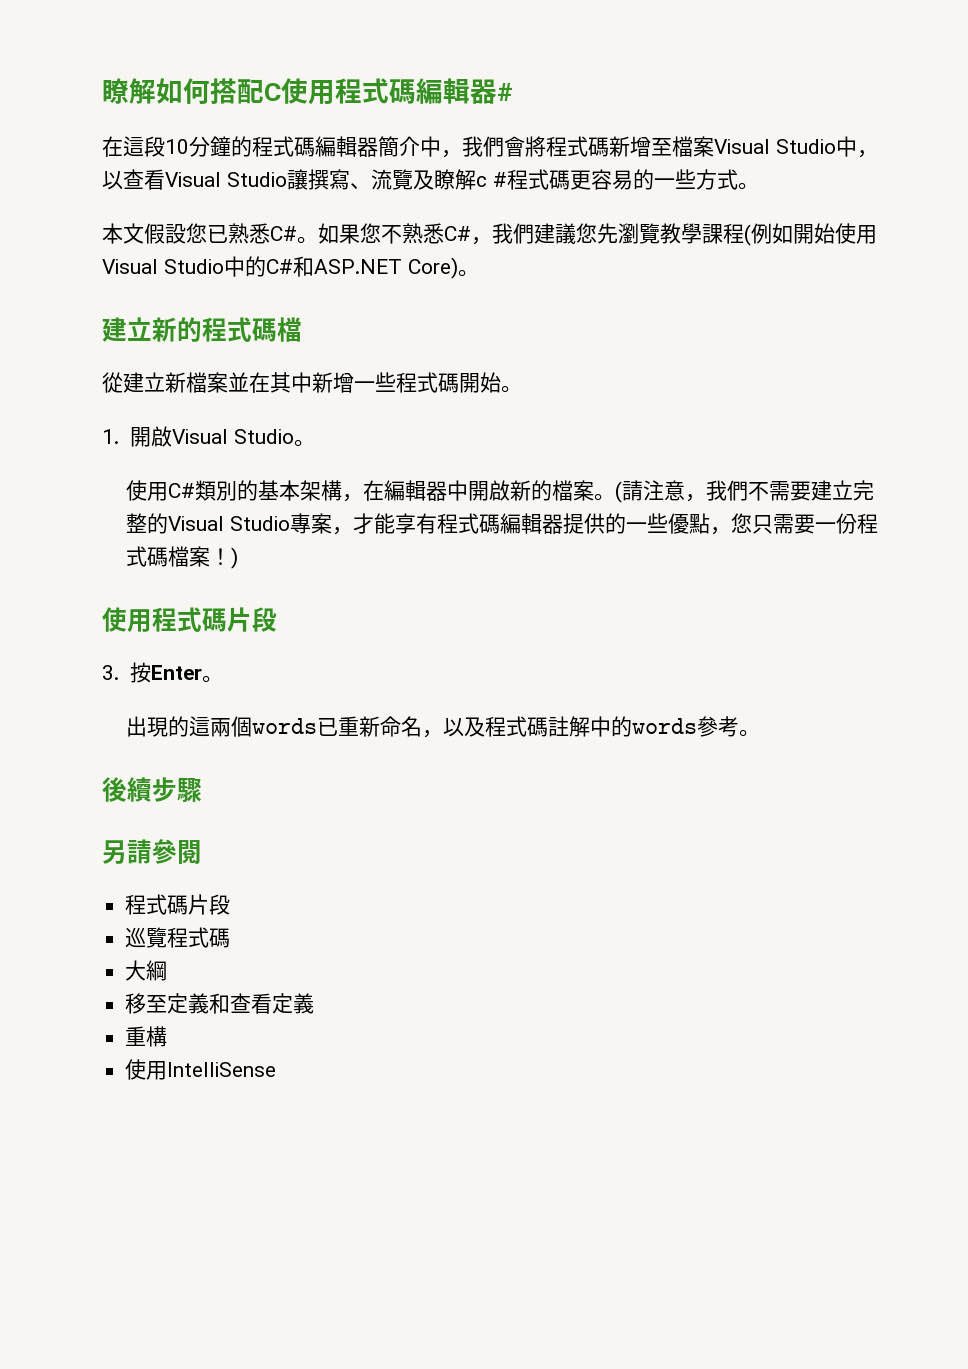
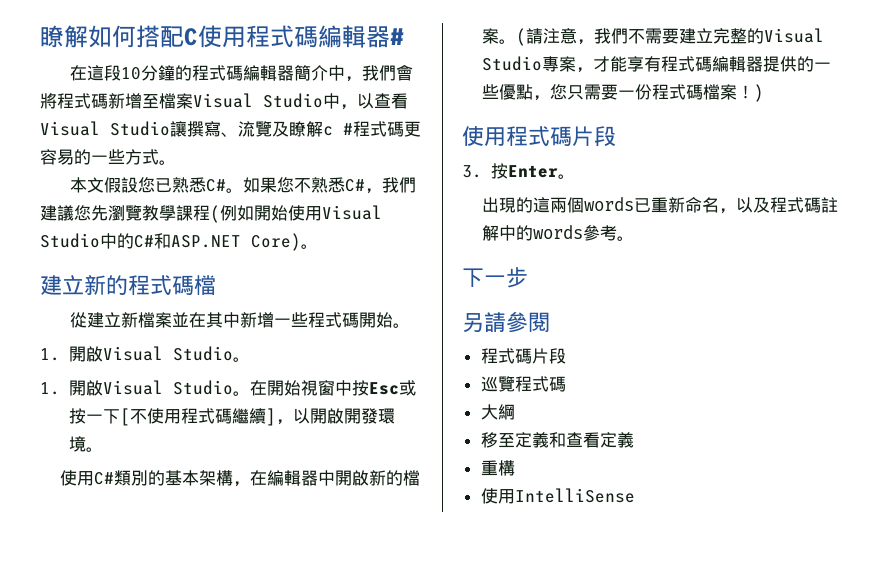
(315, 443) none -> [40,380,416,396] [68,408,395,426] [68,436,103,452] // 1.開啟Visual Studio。在開始視窗中按Esc或按一下[不使用程式碼繼續]，以開啟開發環境。
[102,777,152,802] 後續 -> [462,268,506,287] 下一
[177,778,202,802] 驟 -> (528, 277) none

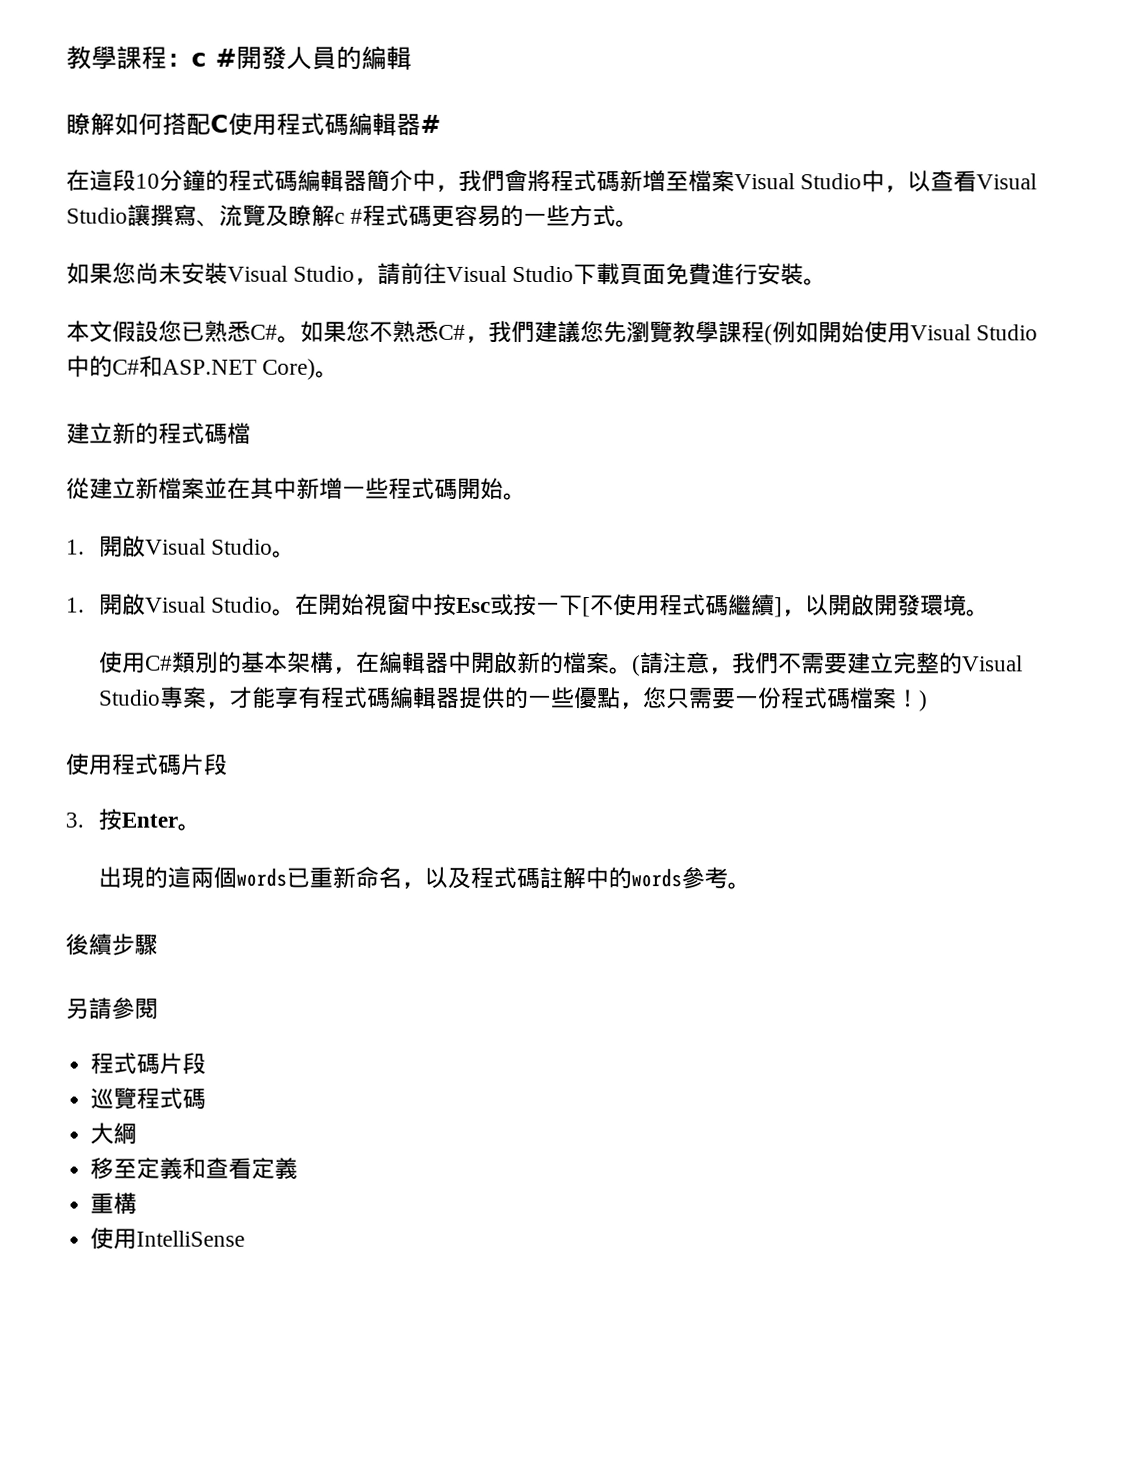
(40, 36) none -> [66,45,412,70] 教學課程：c #開發人員的編輯 //
(176, 162) none -> [66,262,828,286] // 如果您尚未安裝Visual Studio，請前往Visual Studio下載頁面免費進行安裝。
[462,268,506,287] 下一 -> [65,933,112,956] 後續
(528, 277) none -> [134,934,158,956] 驟

